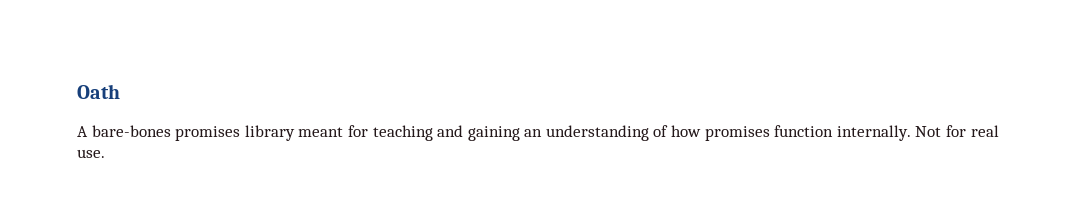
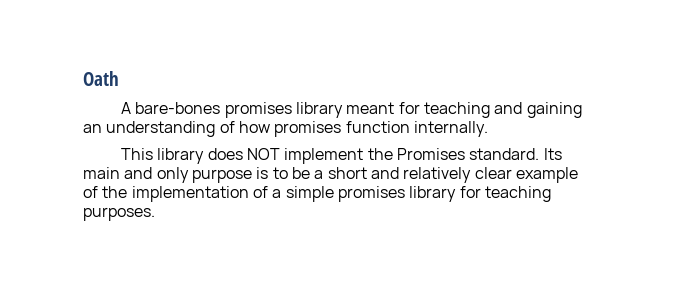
[915,125,999,137] [77,149,105,158] Not for real use. -> [121,148,562,164] [83,167,578,183] [83,186,551,202] [83,207,155,221] // This library does NOT implement the Promises standard. Its main and only purpose is to be a short and relatively clear example of the implementation of a simple promises library for teaching purposes.

